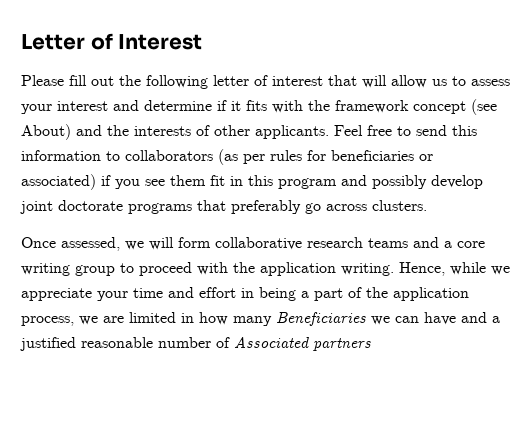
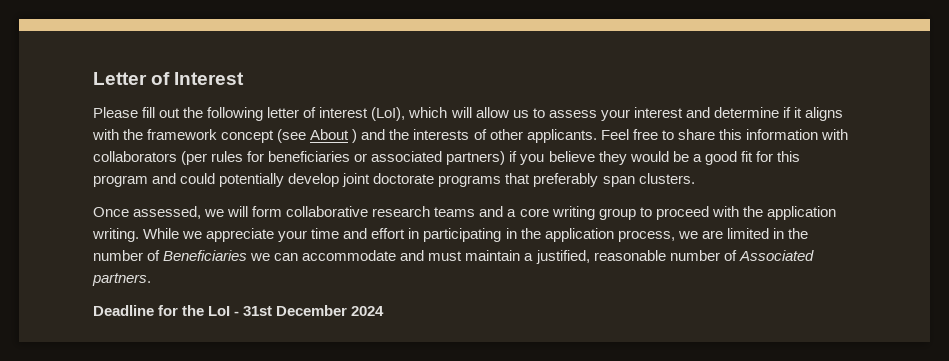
[328,75,357,86] that -> [371,107,448,121] (LoI), which
[246,100,267,111] fits -> [805,107,844,121] aligns
[21,124,71,140] About) -> [310,129,358,143] About )
[416,125,447,136] send -> [677,129,715,140] share
[106,149,433,165] [21,174,243,190] to collaborators (as per rules for beneficiaries or associated) if you see them fit in -> [820,129,848,140] [93,151,773,165] with collaborators (per rules for beneficiaries or associated partners) if you believe they would be a good fit for
[372,175,427,189] possibly -> [180,173,285,187] could potentially
[305,203,367,214] go across -> [602,176,635,187] span
[399,262,486,276] Hence, while -> [143,228,180,239] While
[259,287,362,301] being a part of -> [423,228,517,242] participating in
[199,312,500,326] [20,336,371,351] how many Beneficiaries we can have and a justified reasonable number of Associated partners -> [787,228,808,239] [93,250,814,264] [92,273,151,286] [93,305,385,316] the number of Beneficiaries we can accommodate and must maintain a justified, reasonable number of Associated partners. // Deadline for the LoI - 31st December 2024

